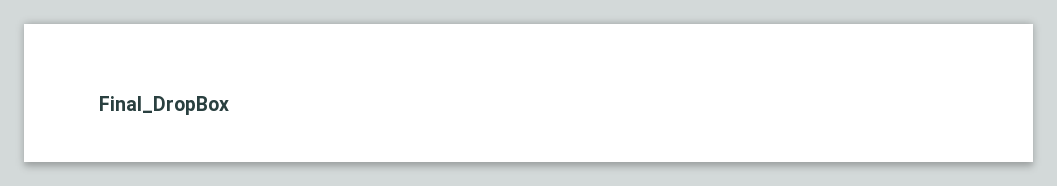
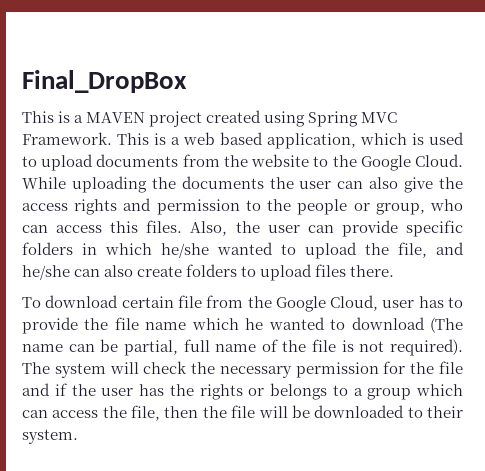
(229, 105) none -> [22,110,398,127] [22,132,464,149] [22,154,464,171] [22,176,464,193] [22,198,464,215] [22,220,463,237] [22,242,464,259] [22,264,395,281] [22,295,464,312] [22,317,464,334] [22,339,463,356] [22,361,463,378] [22,383,463,400] [22,405,464,421] [22,429,78,444] // This is a MAVEN project created using Spring MVC Framework. This is a web based application, which is used to upload documents from the website to the Google Cloud. While uploading the documents the user can also give the access rights and permission to the people or group, who can access this files. Also, the user can provide specific folders in which he/she wanted to upload the file, and he/she can also create folders to upload files there. // To download certain file from the Google Cloud, user has to provide the file name which he wanted to download (The name can be partial, full name of the file is not required). The system will check the necessary permission for the file and if the user has the rights or belongs to a group which can access the file, then the file will be downloaded to their system.

